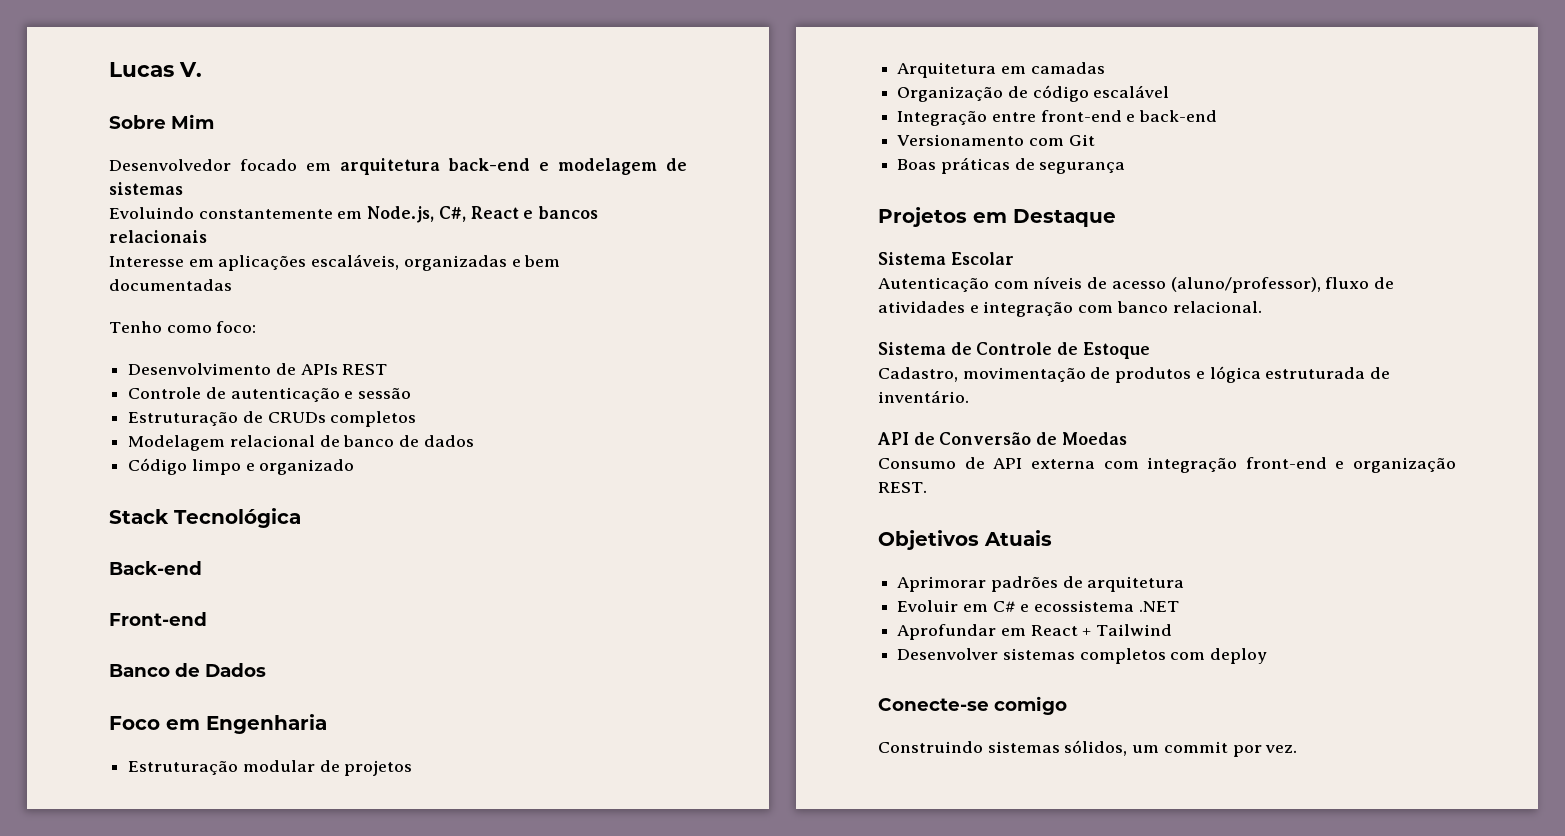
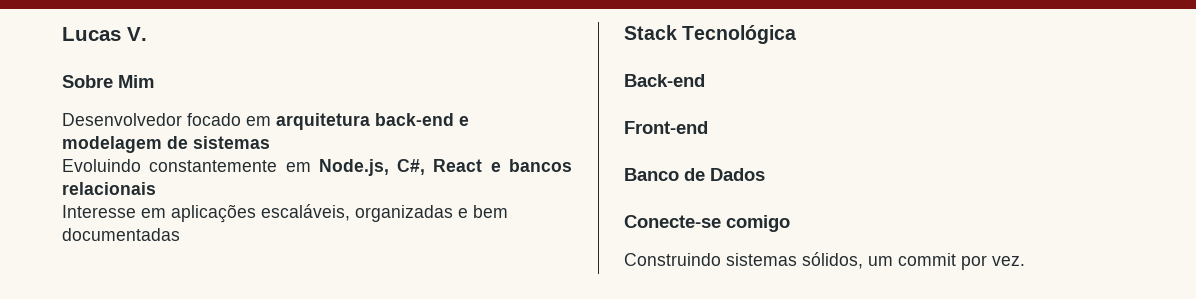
[109,321,257,333] [128,363,388,375] [128,387,412,402] [128,411,417,427] [128,435,474,451] [128,458,355,475] // Tenho como foco: // Desenvolvimento de APIs REST // Controle de autenticação e sessão // Estruturação de CRUDs completos // Modelagem relacional de banco de dados // Código limpo e organizado -> (180, 234) none
[109,714,327,734] [128,760,413,776] [897,62,1105,78] [897,85,1170,102] [897,110,1218,126] [897,134,1095,146] [897,157,1126,174] [878,207,1116,227] [878,252,1014,265] [878,276,1395,293] [878,301,1262,317] [878,342,1150,359] [878,366,1391,383] [878,390,969,403] [877,432,1127,445] [878,457,1456,473] [878,482,927,493] [878,530,1052,550] [897,576,1185,592] [897,600,1179,612] [897,624,1173,640] [897,648,1268,664] // Foco em Engenharia // Estruturação modular de projetos // Arquitetura em camadas // Organização de código escalável // Integração entre front-end e back-end // Versionamento com Git // Boas práticas de segurança // Projetos em Destaque // Sistema Escolar // Autenticação com níveis de acesso (aluno/professor), fluxo de atividades e integração com banco relacional. // Sistema de Controle de Estoque // Cadastro, movimentação de produtos e lógica estruturada de inventário. // API de Conversão de Moedas // Consumo de API externa com integração front-end e organização REST. // Objetivos Atuais // Aprimorar padrões de arquitetura // Evoluir em C# e ecossistema .NET // Aprofundar em React + Tailwind // Desenvolver sistemas completos com deploy -> (765, 174) none

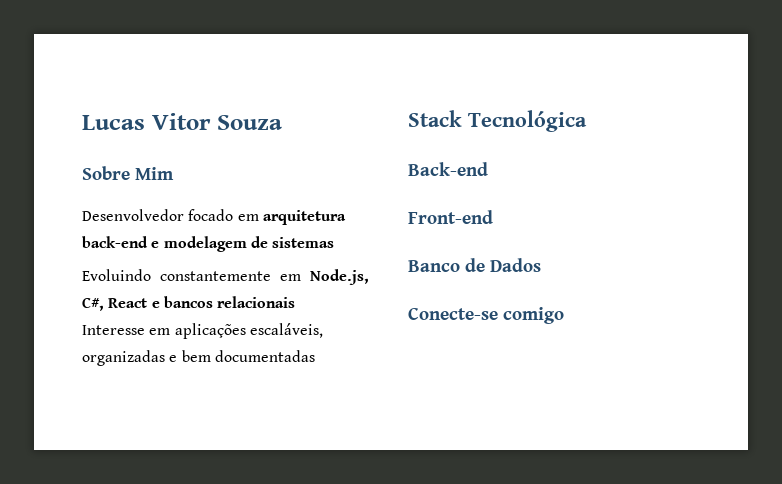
[127,27,147,41] V. -> [151,113,282,130] Vitor Souza
[624,252,1025,270] // Construindo sistemas sólidos, um commit por vez. -> (564, 315) none

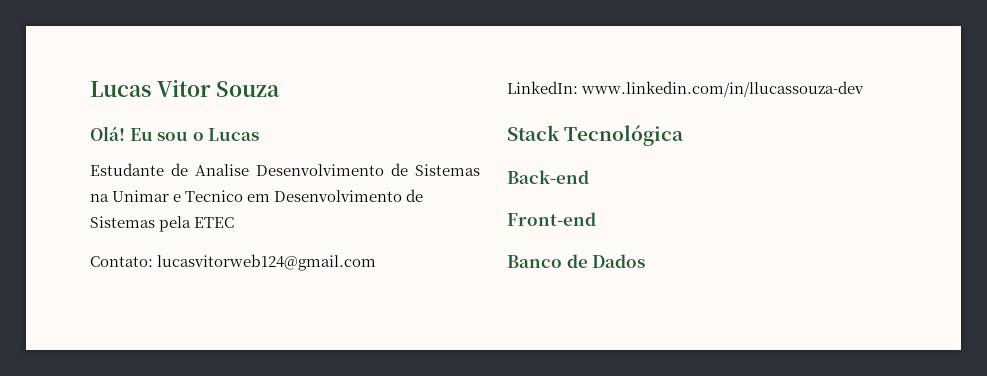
[82,166,174,180] [82,209,346,225] [82,236,335,252] [82,269,369,285] [82,296,296,311] [82,323,323,339] [82,350,315,366] Sobre Mim // Desenvolvedor focado em arquitetura back-end e modelagem de sistemas // Evoluindo constantemente em Node.js, C#, React e bancos relacionais // Interesse em aplicações escaláveis, organizadas e bem documentadas -> [90,126,260,141] [90,163,480,176] [90,189,424,202] [90,216,235,232] [90,254,377,271] [507,81,865,97] Olá! Eu sou o Lucas // Estudante de Analise Desenvolvimento de Sistemas na Unimar e Tecnico em Desenvolvimento de Sistemas pela ETEC // Contato: lucasvitorweb124@gmail.com // LinkedIn: www.linkedin.com/in/llucassouza-dev
[408,307,564,324] // Conecte-se comigo -> (646, 261) none

